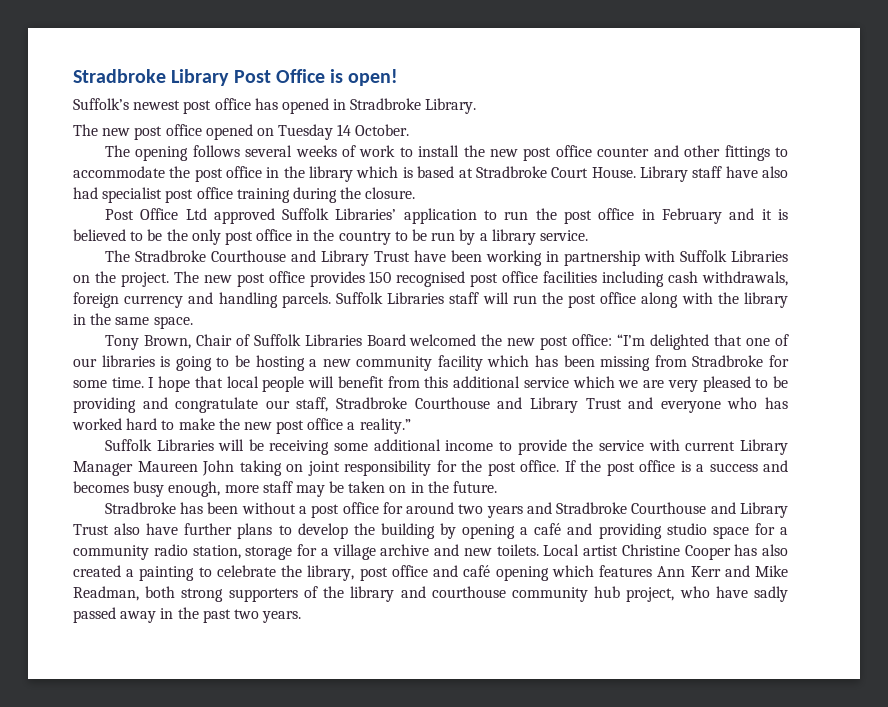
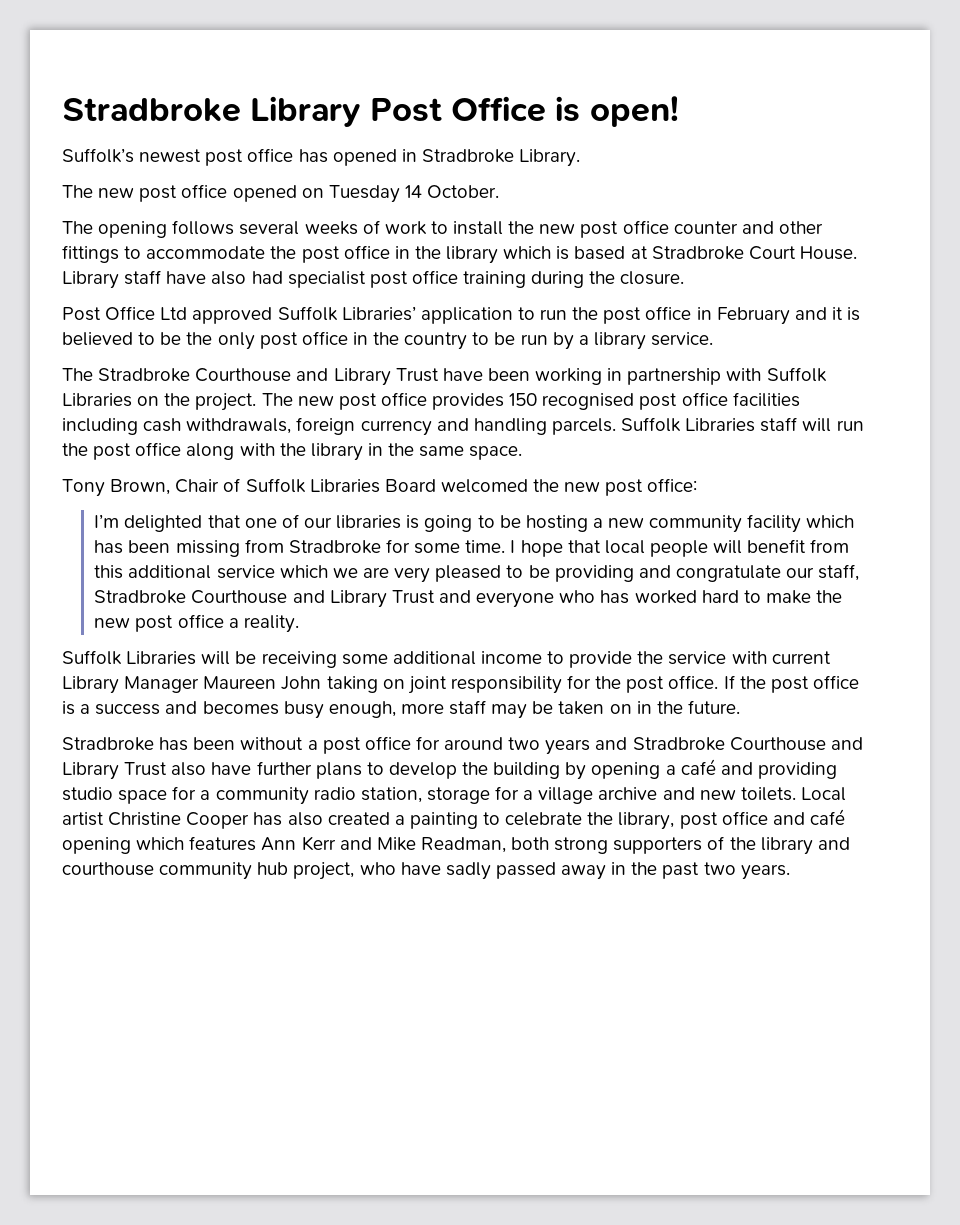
[617,334,646,346] “I’m -> [94,514,120,528] // I’m
[359,418,411,434] reality.” -> [243,615,299,633] reality.

